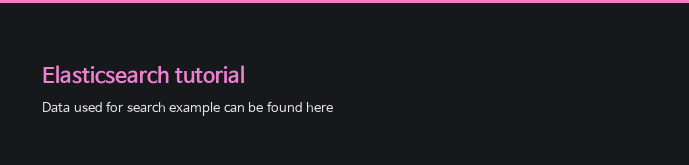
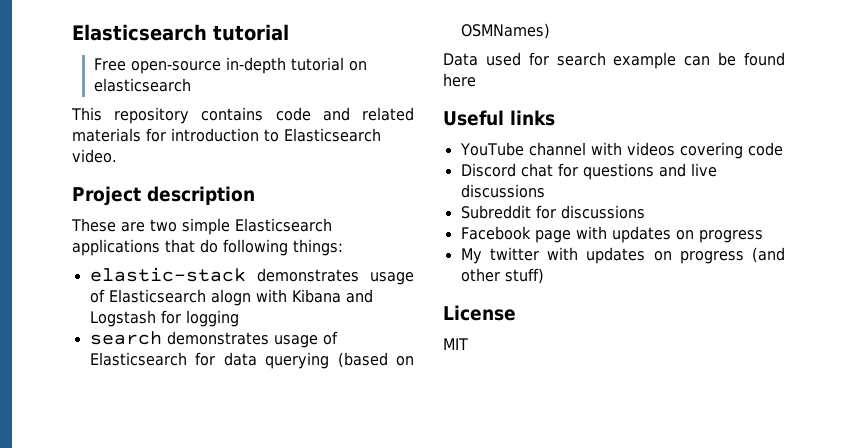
(245, 74) none -> [93,57,367,74] [93,78,191,92] [71,107,414,124] [72,128,381,142] [72,149,117,163] [72,186,255,206] [71,218,332,235] [72,239,343,256] [89,267,414,285] [89,289,373,306] [89,310,239,327] [89,331,338,348] [89,352,414,369] [460,23,550,39] // Free open-source in-depth tutorial on elasticsearch // This repository contains code and related materials for introduction to Elasticsearch video. // Project description // These are two simple Elasticsearch applications that do following things: // elastic-stack demonstrates usage of Elasticsearch alogn with Kibana and Logstash for logging // search demonstrates usage of Elasticsearch for data querying (based on OSMNames)
(334, 107) none -> [443,110,555,126] [459,142,783,159] [460,163,717,180] [460,184,545,198] [460,205,645,219] [460,226,763,243] [460,247,785,264] [460,268,544,284] [443,305,516,321] [443,338,468,350] // Useful links // YouTube channel with videos covering code // Discord chat for questions and live discussions // Subreddit for discussions // Facebook page with updates on progress // My twitter with updates on progress (and other stuff) // License // MIT

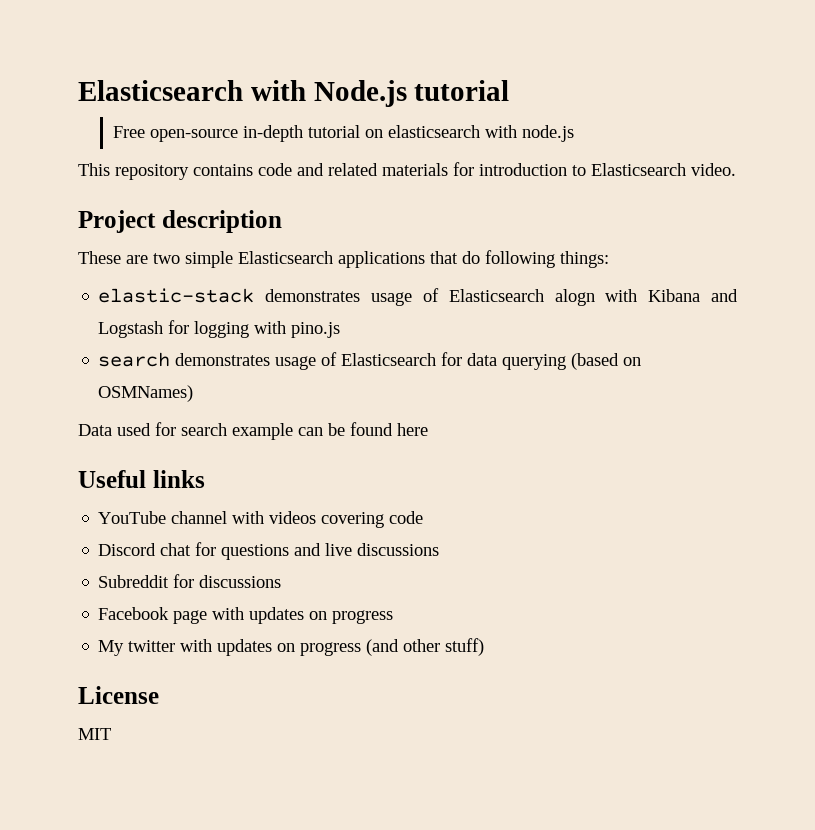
[72,24,207,41] Elasticsearch -> [78,80,407,107] Elasticsearch with Node.js
(191, 85) none -> [484,125,574,142] with node.js
(239, 318) none -> [254,321,341,338] with pino.js

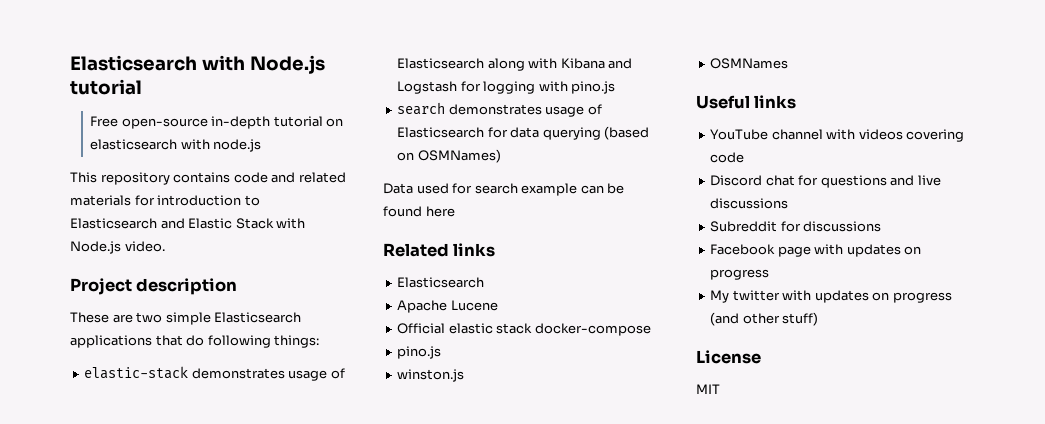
(686, 169) none -> [160,218,306,229] [70,241,121,254] and Elastic Stack with Node.js
[554,289,595,306] alogn -> [487,58,525,71] along
(428, 429) none -> [383,243,496,257] [397,277,485,288] [397,300,498,313] [397,323,651,336] [397,346,442,359] [397,369,465,382] [710,58,789,69] // Related links // Elasticsearch // Apache Lucene // Official elastic stack docker-compose // pino.js // winston.js // OSMNames

